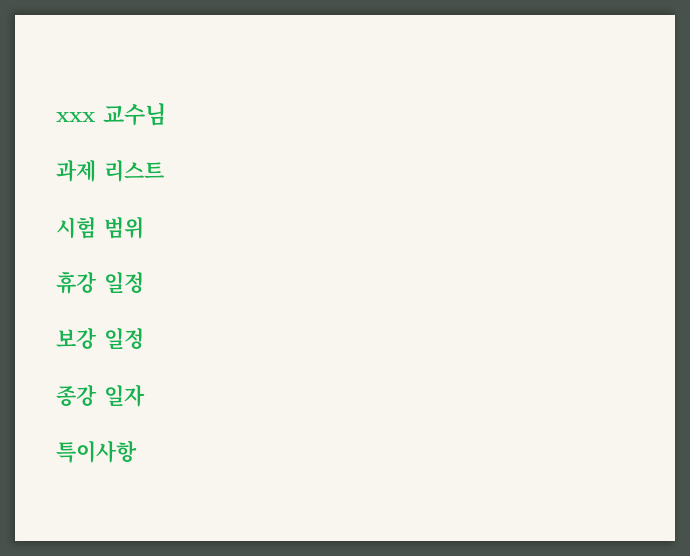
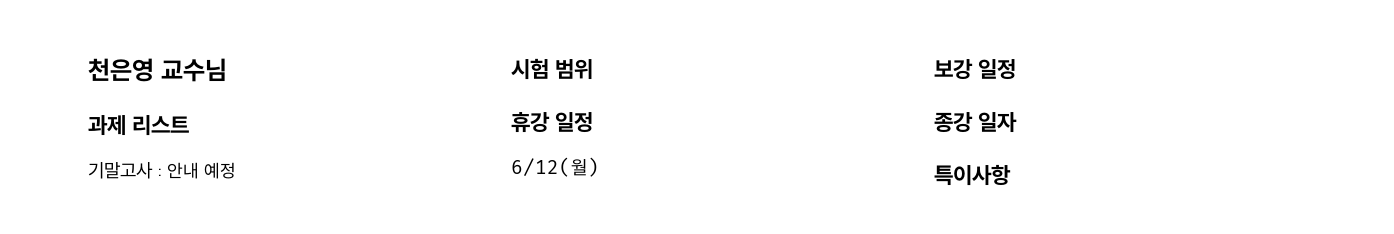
[56,112,95,122] xxx -> [88,58,154,82] 천은영
(164, 171) none -> [88,162,236,179] // 기말고사 : 안내 예정
(144, 282) none -> [511,157,599,177] // 6/12(월)

